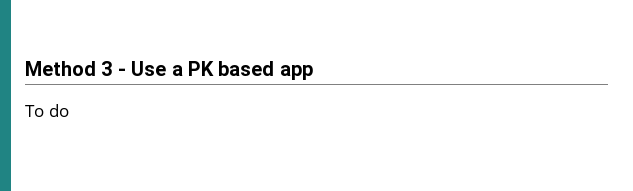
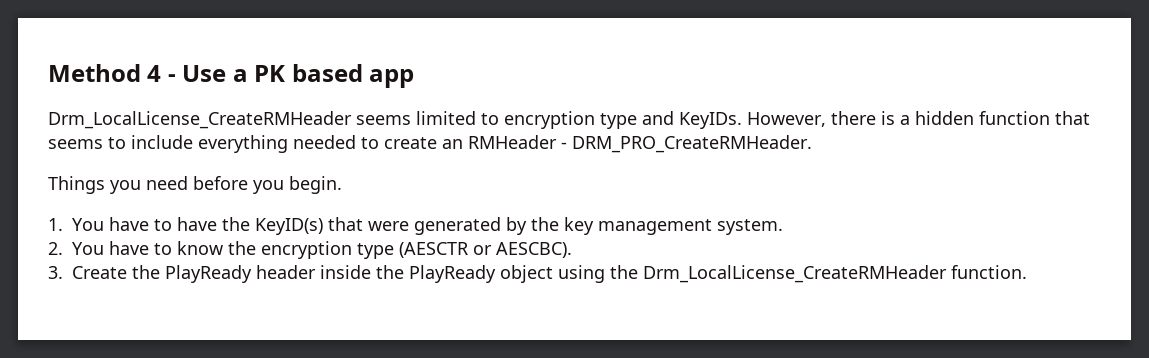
[101,61,113,76] 3 -> [147,65,162,82] 4
[25,104,69,117] To do -> [48,111,1090,129] [48,135,812,153] [48,176,342,194] [48,217,783,235] [48,241,572,259] [48,265,1027,283] Drm_LocalLicense_CreateRMHeader seems limited to encryption type and KeyIDs. However, there is a hidden function that seems to include everything needed to create an RMHeader - DRM_PRO_CreateRMHeader. // Things you need before you begin. // 1. You have to have the KeyID(s) that were generated by the key management system. // 2. You have to know the encryption type (AESCTR or AESCBC). // 3. Create the PlayReady header inside the PlayReady object using the Drm_LocalLicense_CreateRMHeader function.

